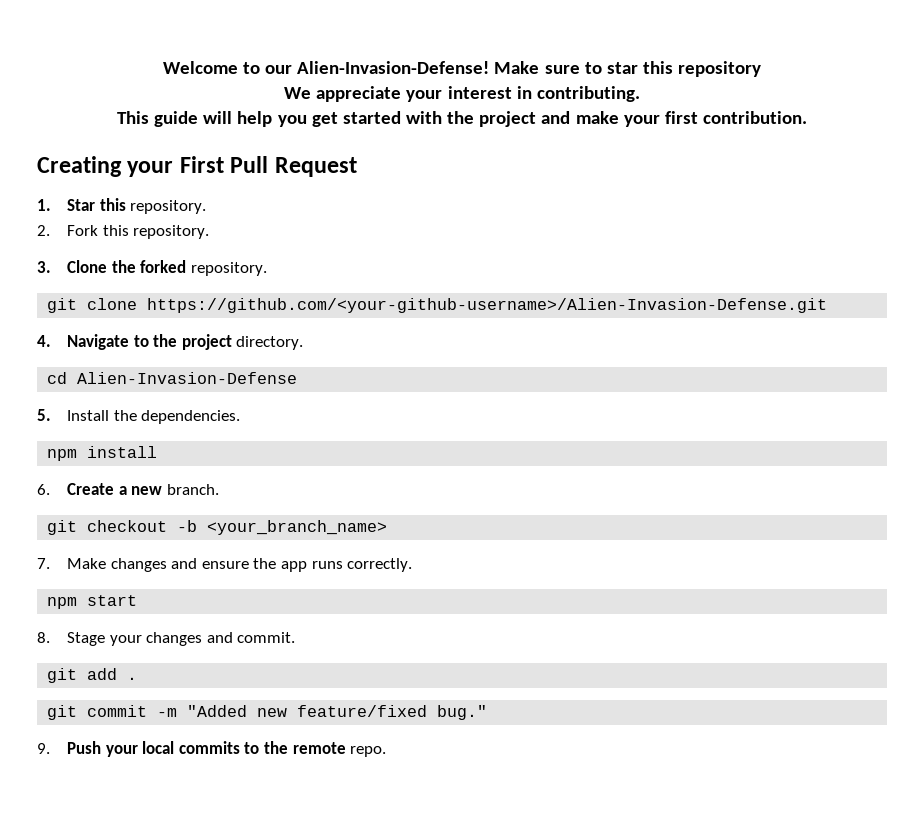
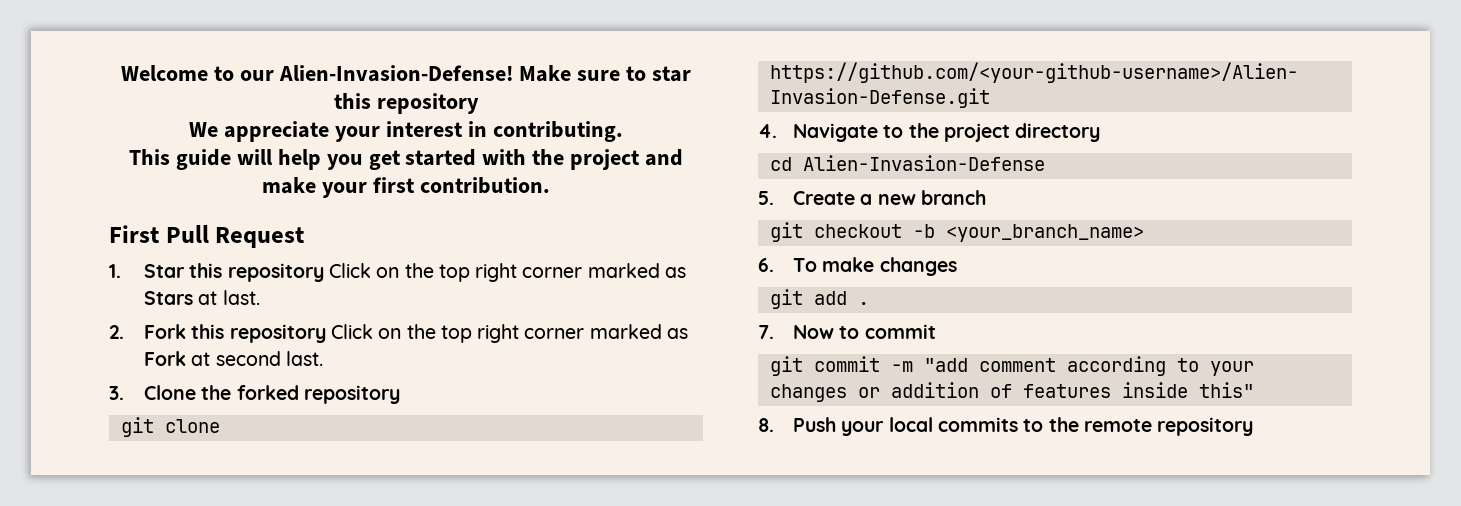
[37,156,174,177] Creating your -> (550, 185) none
[130,200,207,214] [37,225,210,239] repository. // 2. Fork this repository. -> [227,263,686,282] [144,290,260,305] [109,324,688,343] [144,351,323,366] repository Click on the top right corner marked as Stars at last. // 2. Fork this repository Click on the top right corner marked as Fork at second last.
[190,262,267,276] repository. -> [303,385,400,404] repository
[236,336,304,350] directory. -> [1015,123,1101,142] directory
[67,410,241,424] [47,446,158,461] [37,484,50,495] Install the dependencies. // npm install // 6. -> (774, 198) none
[166,484,219,495] branch. -> [920,190,986,205] branch
[37,558,413,572] [47,595,138,609] [37,632,296,646] 7. Make changes and ensure the app runs correctly. // npm start // 8. Stage your changes and commit. -> [758,257,957,276] 6. To make changes
(138, 678) none -> [758,324,936,339] // 7. Now to commit
[187,705,488,720] [37,743,50,754] "Added new feature/fixed bug." // 9. -> [923,356,1254,376] [769,382,1254,402] [758,418,774,432] "add comment according to your changes or addition of features inside this" // 8.
[350,746,387,757] repo. -> [1157,417,1254,436] repository

